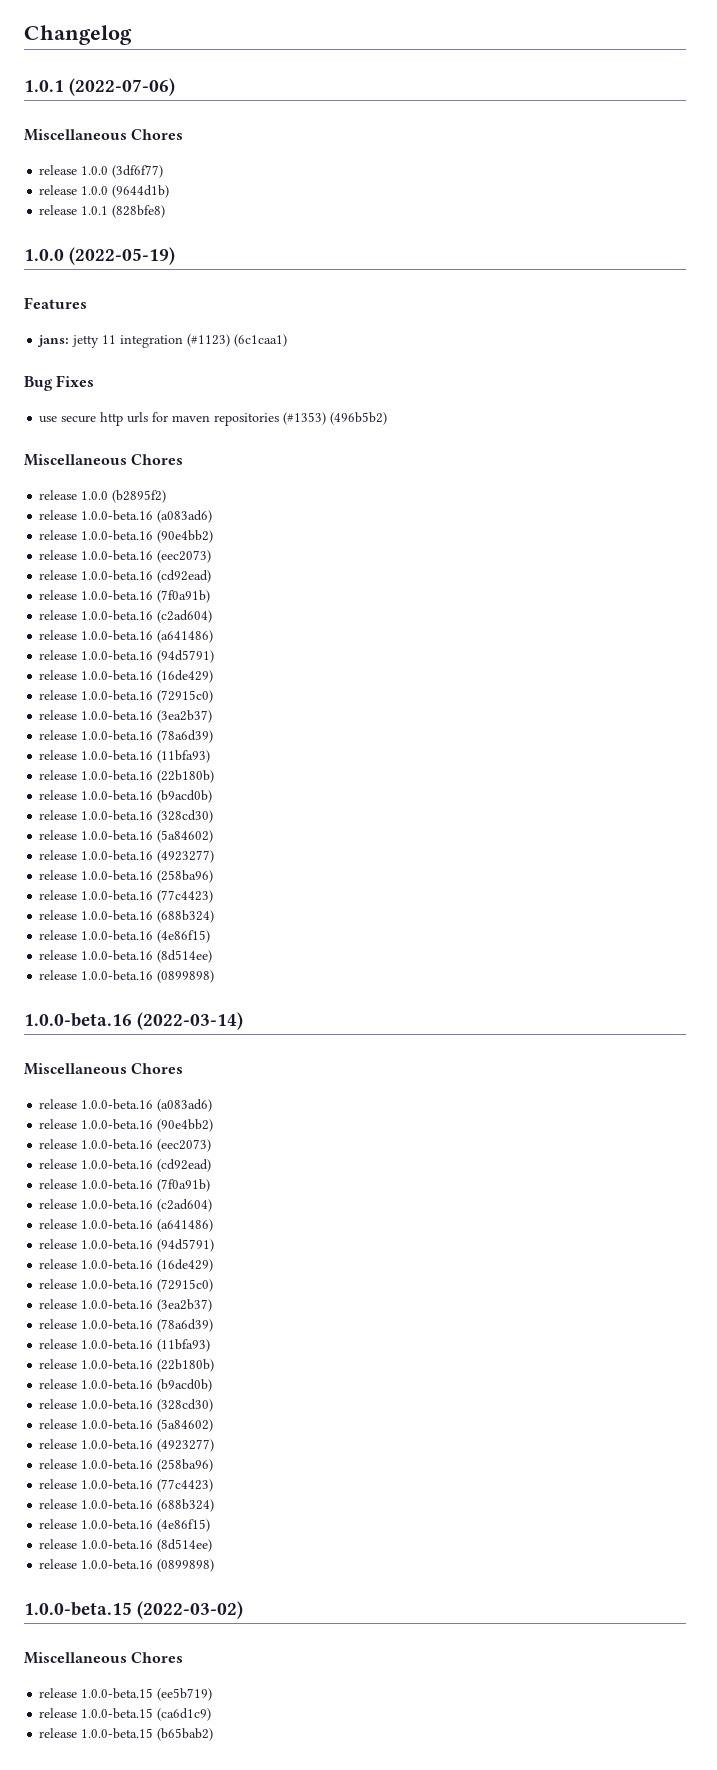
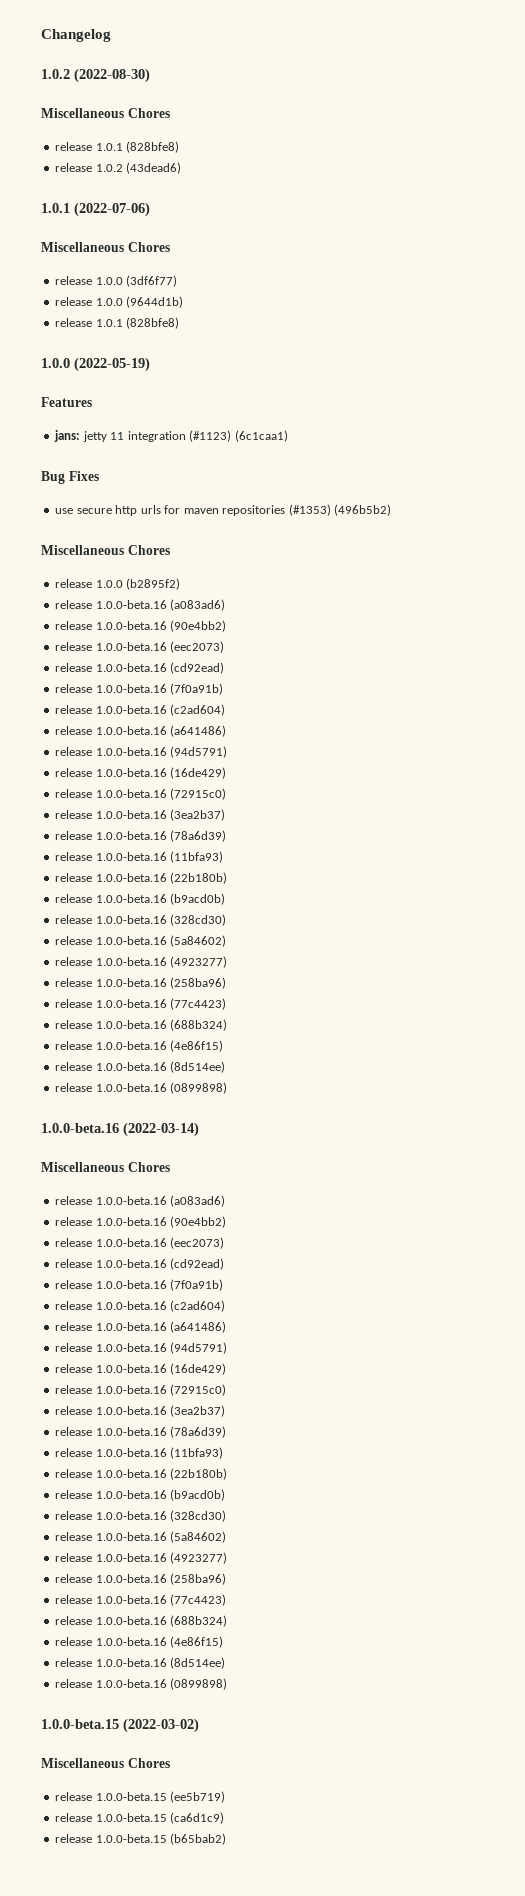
(132, 35) none -> [41,68,150,83] [41,108,170,118] [55,141,180,153] [55,162,182,174] // 1.0.2 (2022-08-30) // Miscellaneous Chores // release 1.0.1 (828bfe8) // release 1.0.2 (43dead6)

